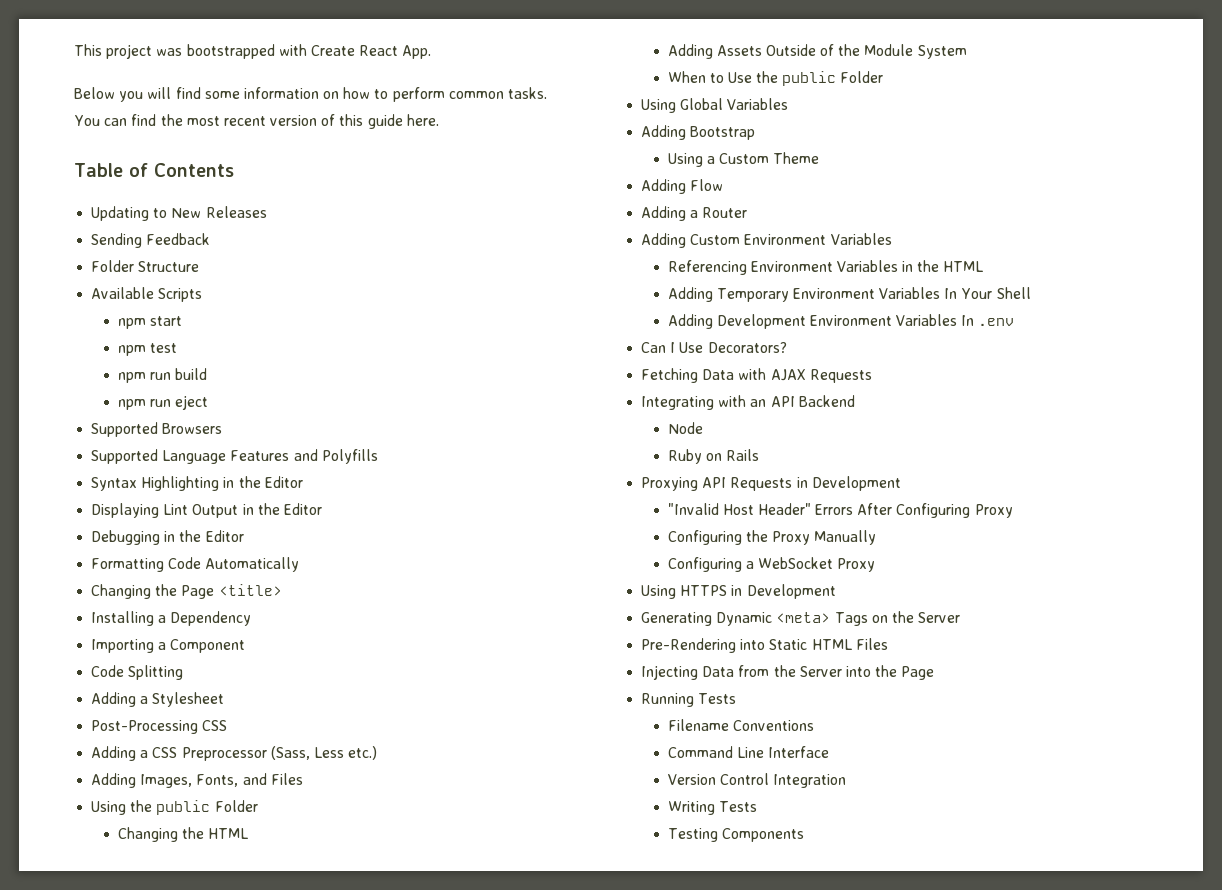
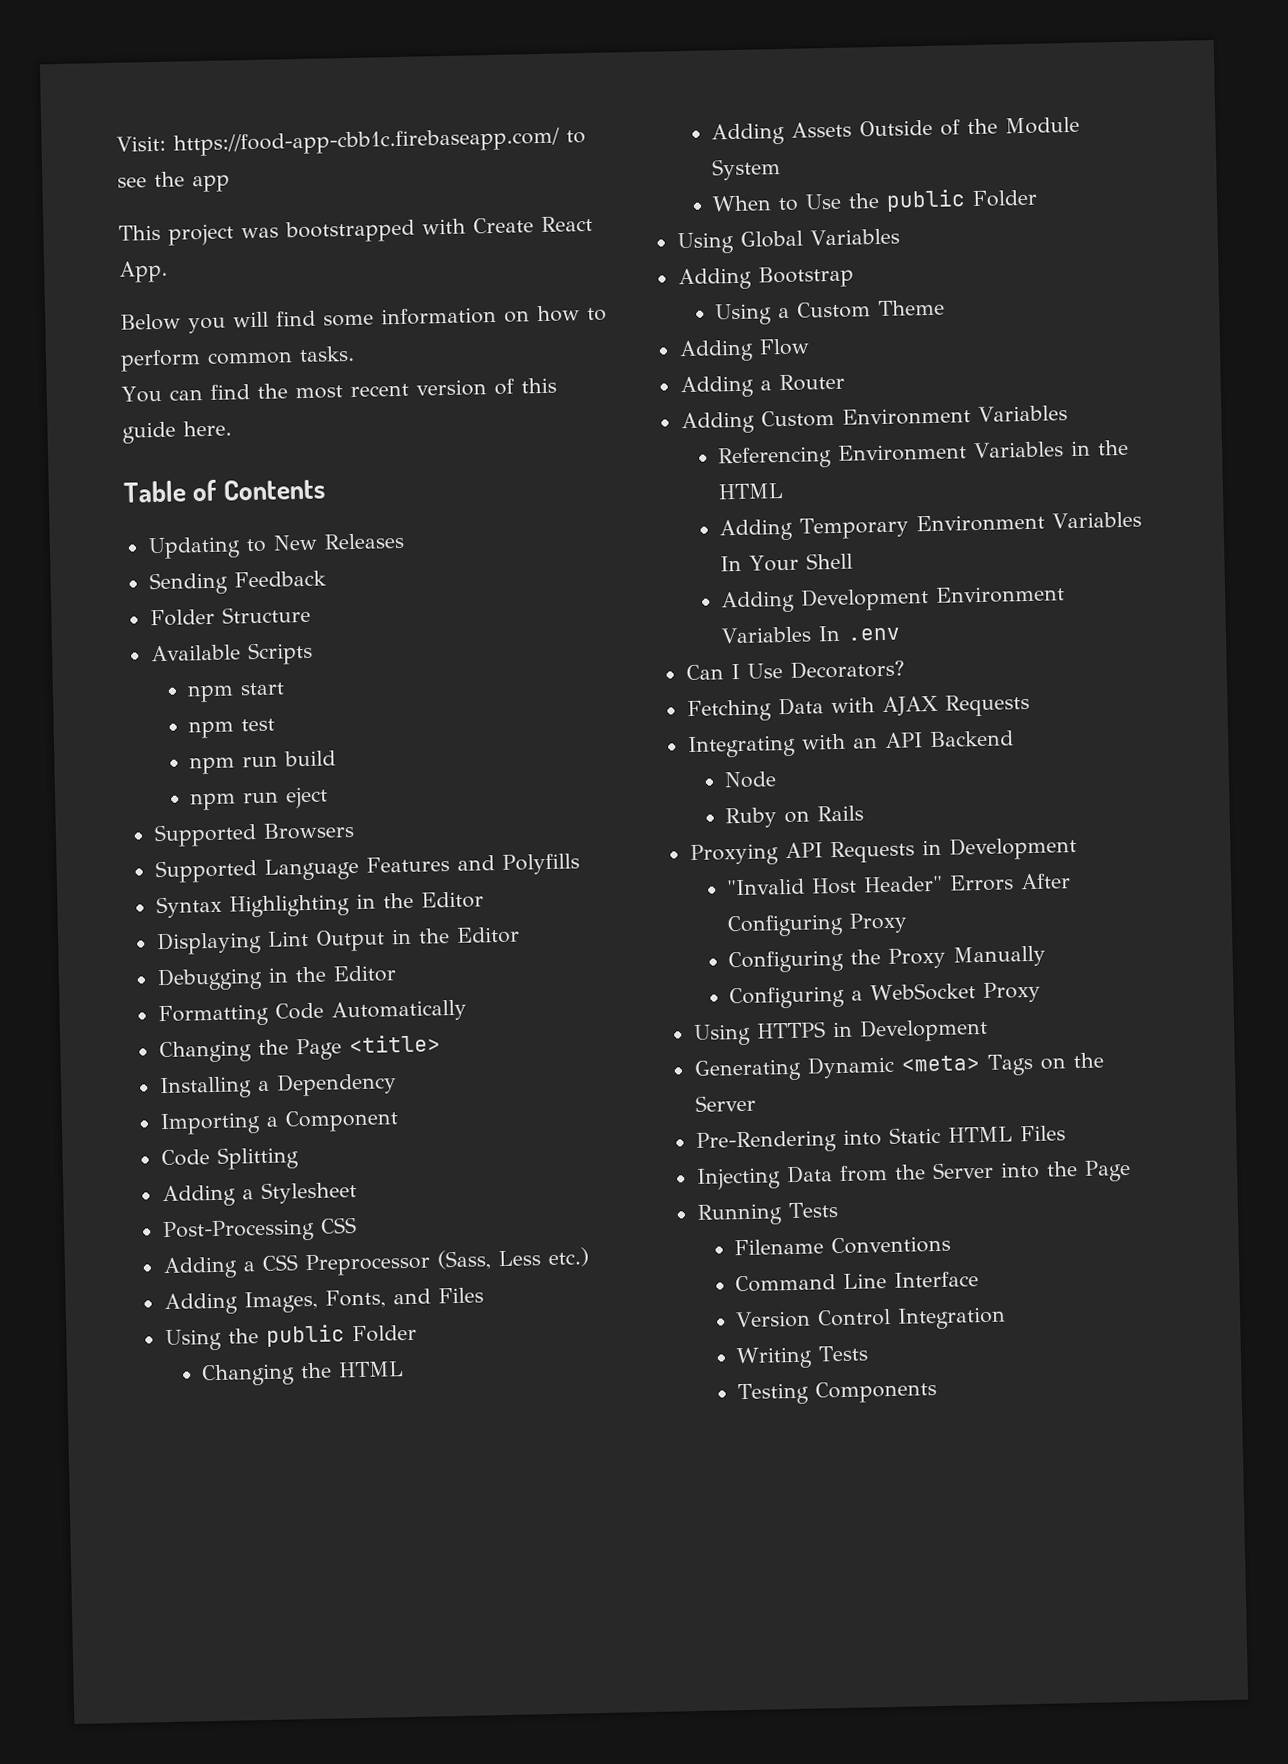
(74, 50) none -> [116,127,586,157] [117,171,230,193] Visit: https://food-app-cbb1c.firebaseapp.com/ to see the app //

